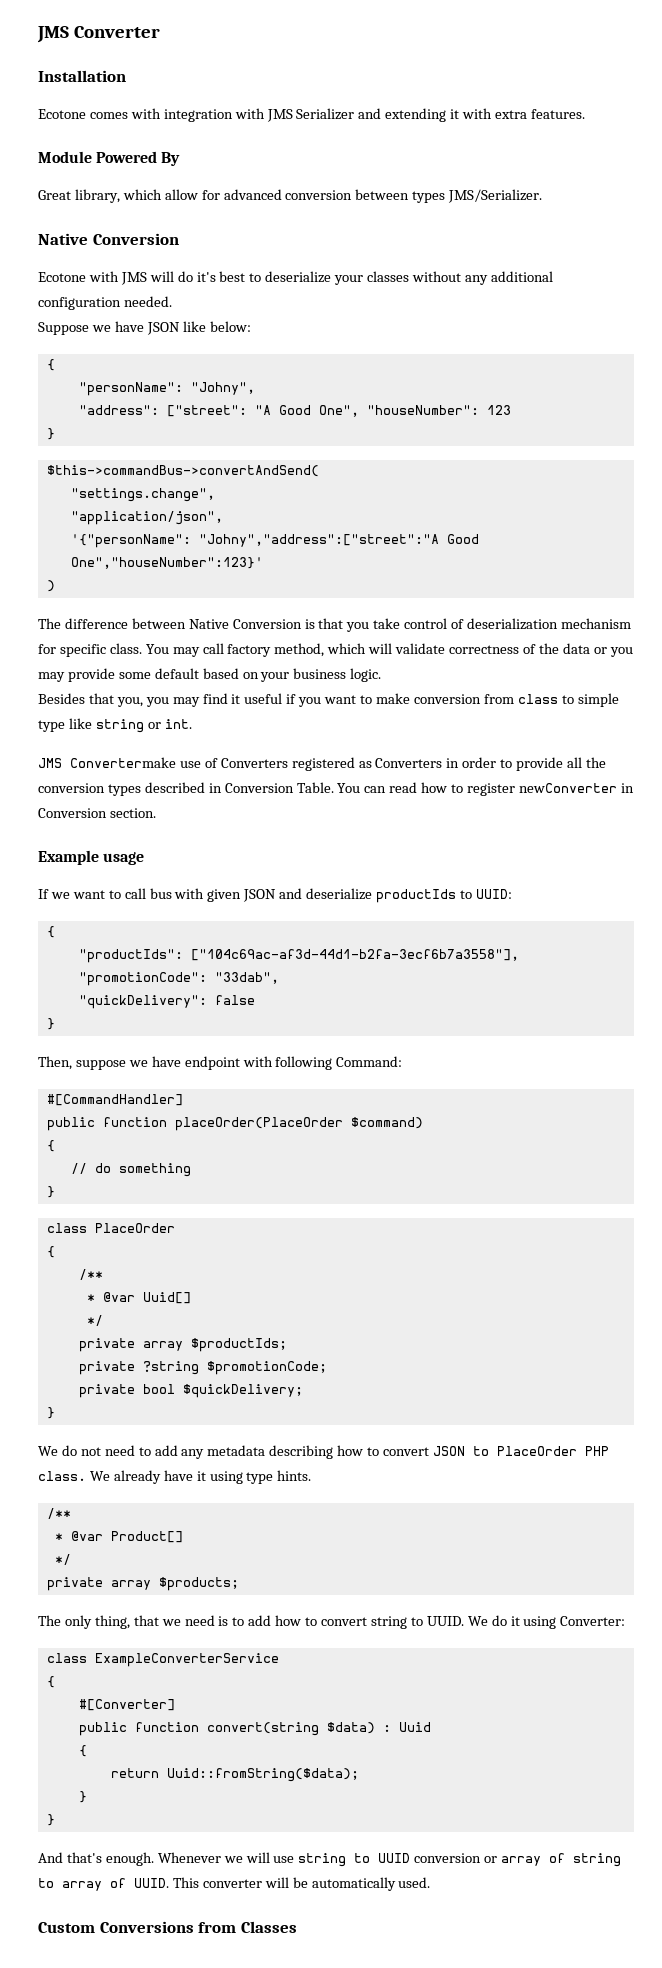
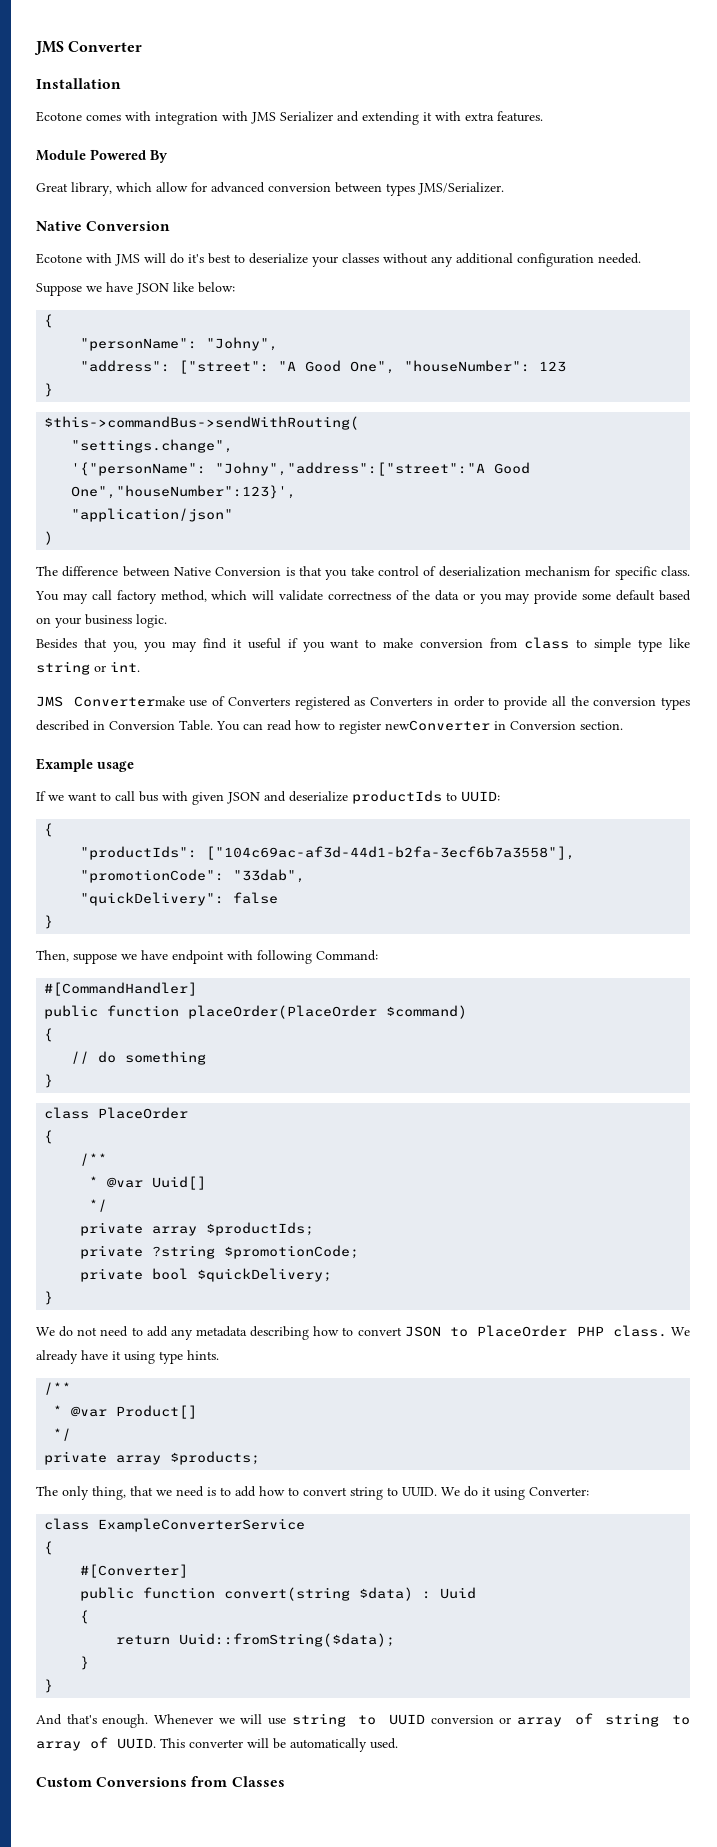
[46,465,319,477] $this->commandBus->convertAndSend( -> [44,416,360,430] $this->commandBus->sendWithRouting(
[70,511,223,525] // "application/json", -> (234, 446) none
[70,557,263,569] One","houseNumber":123}' -> [71,485,297,499] [71,508,234,522] One","houseNumber":123}', // "application/json"

